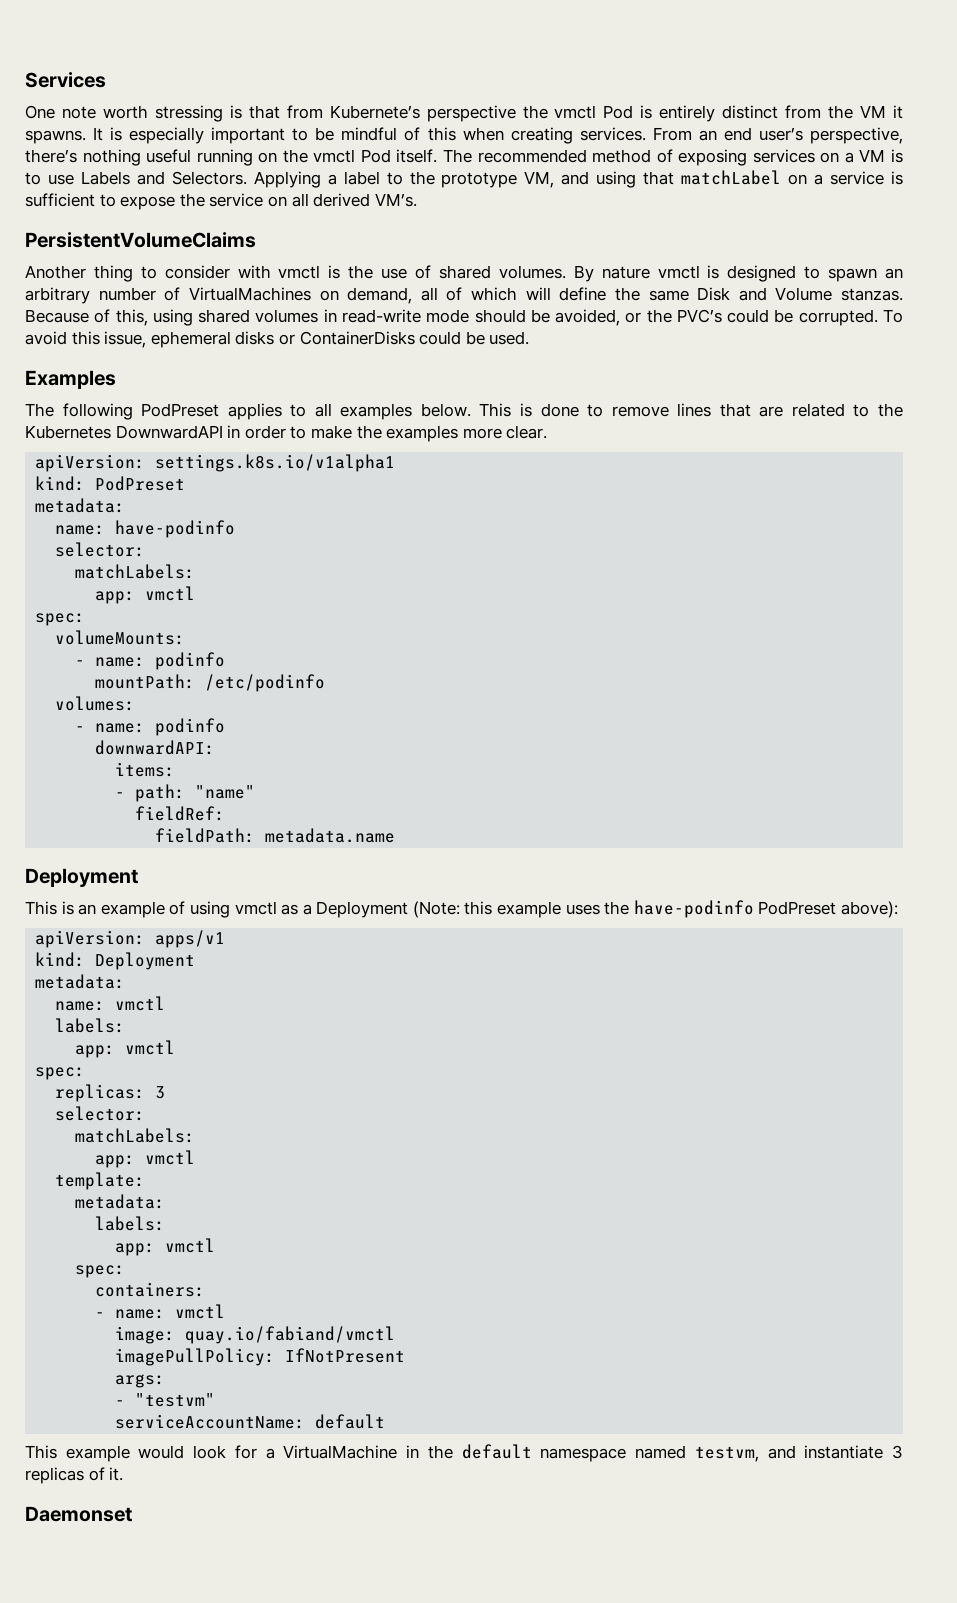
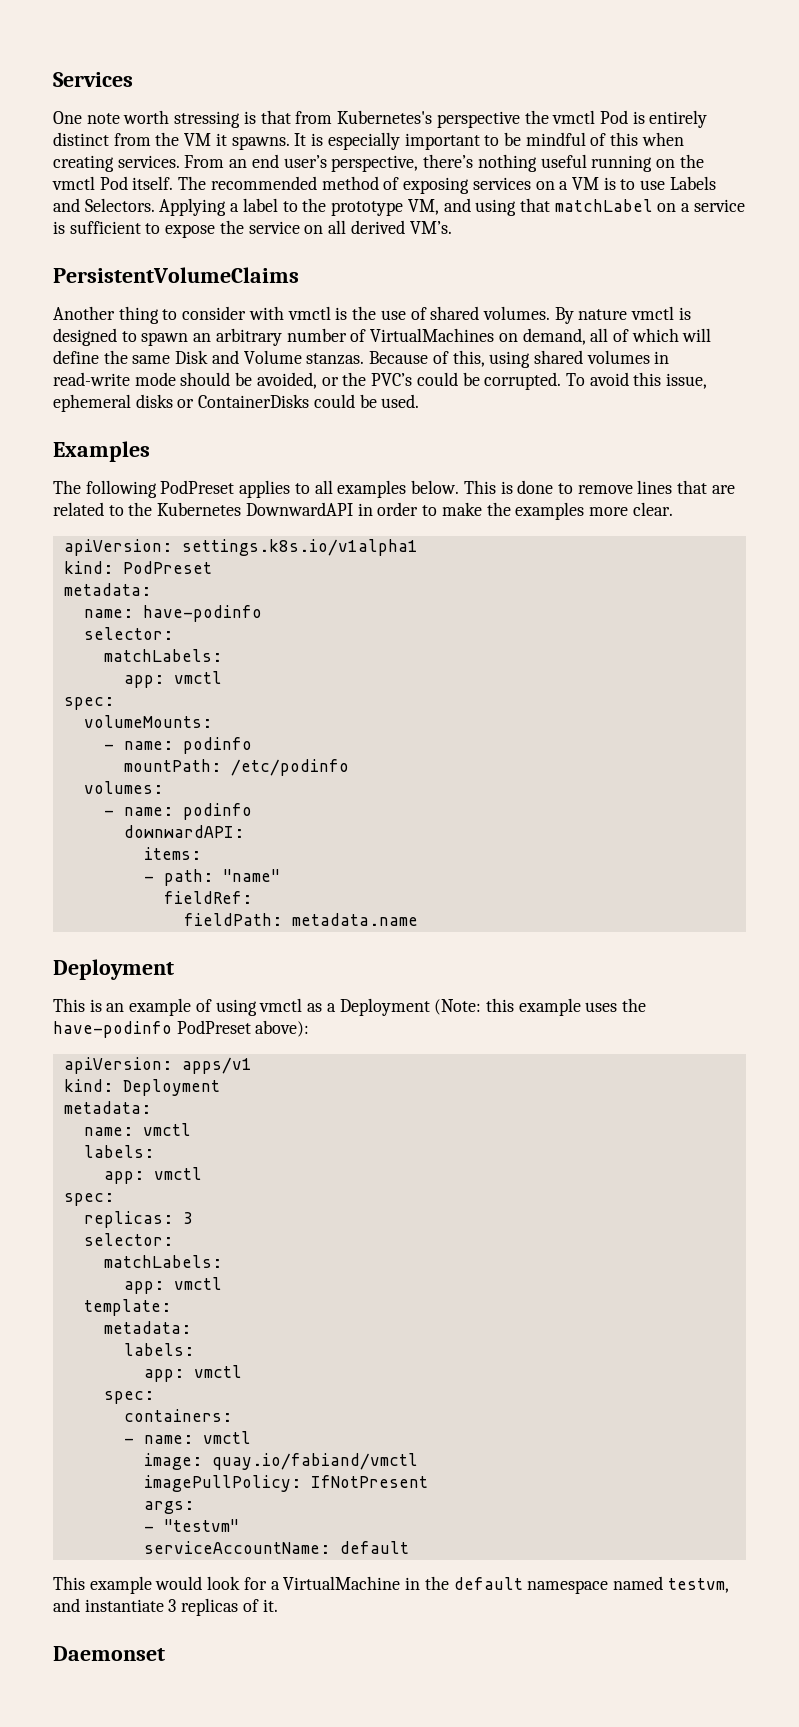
[329,105,420,119] Kubernete’s -> [337,110,433,124] Kubernetes's

